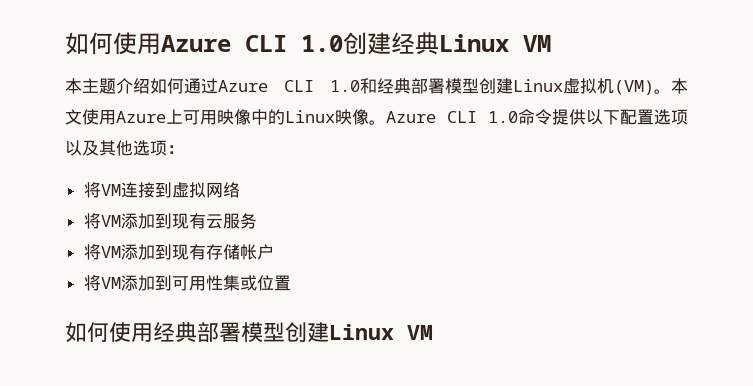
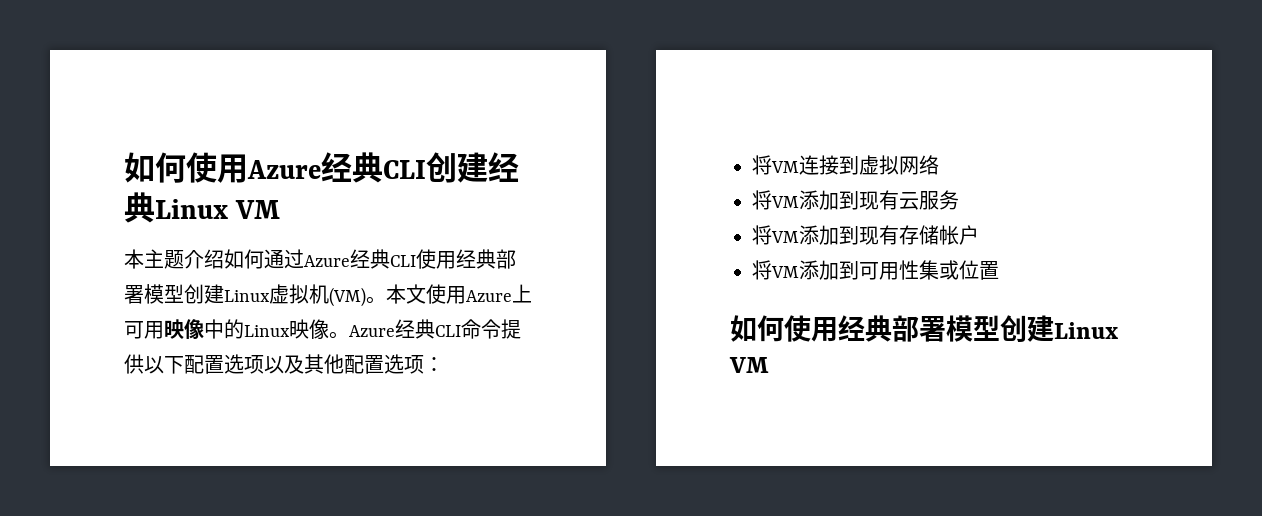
[245,35,343,52] CLI 1.0 -> [321,152,426,183] 经典CLI
[284,78,377,94] CLI 1.0和 -> [350,249,456,269] 经典CLI使用
[447,111,518,123] CLI 1.0 -> [395,319,461,339] 经典CLI
(133, 148) none -> [344,355,384,374] 配置

